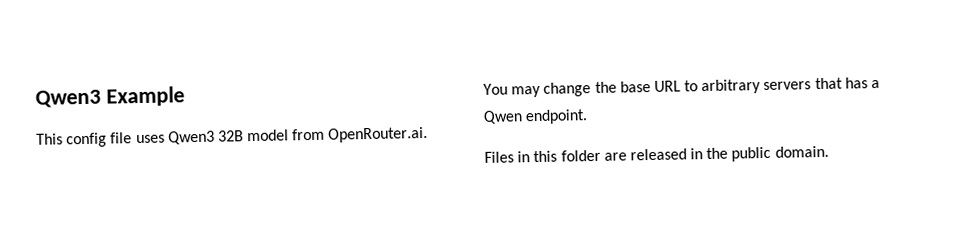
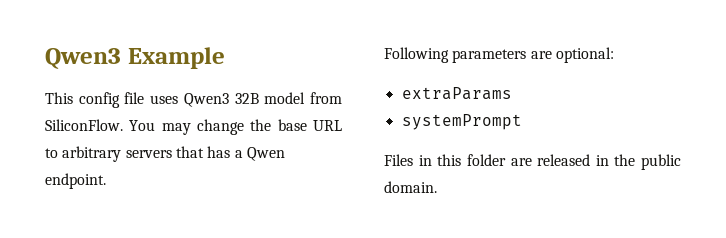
[328,126,429,143] OpenRouter.ai. -> [45,119,123,131] SiliconFlow.
(589, 117) none -> [384,47,614,63] [401,87,512,100] [401,114,522,130] // Following parameters are optional: // extraParams // systemPrompt

